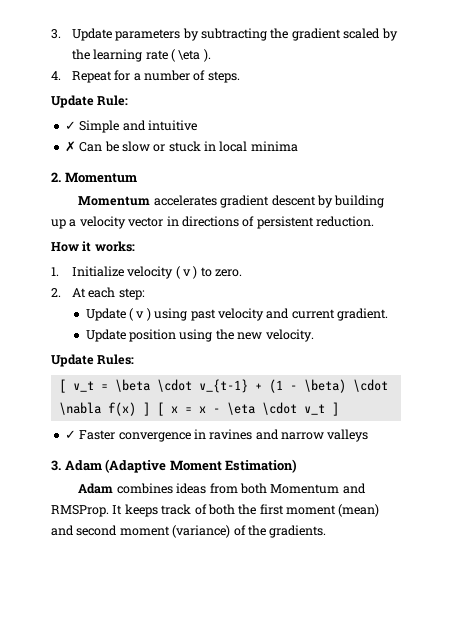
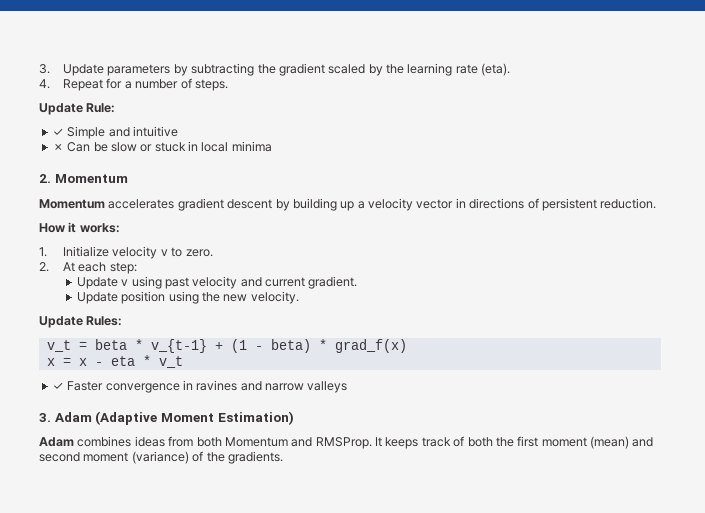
[171,49,211,62] ( \eta ). -> [481,63,511,76] (eta).
[175,266,198,279] ( v ) -> [160,249,168,256] v
[129,308,151,321] ( v ) -> [121,279,129,286] v
[58,379,66,393] [ -> (123, 321) none
[114,379,192,392] \beta \cdot -> [94,339,143,350] beta *
[303,379,388,393] [58,402,164,416] \beta) \cdot \nabla f(x) ] [ -> [270,339,407,353] beta) * grad_f(x) //
[226,402,339,416] \eta \cdot v_t ] -> [110,355,183,368] eta * v_t

